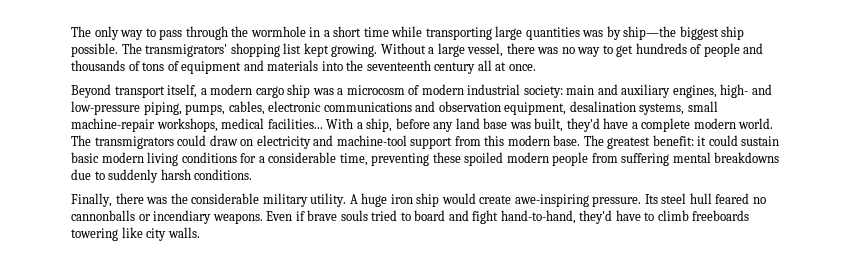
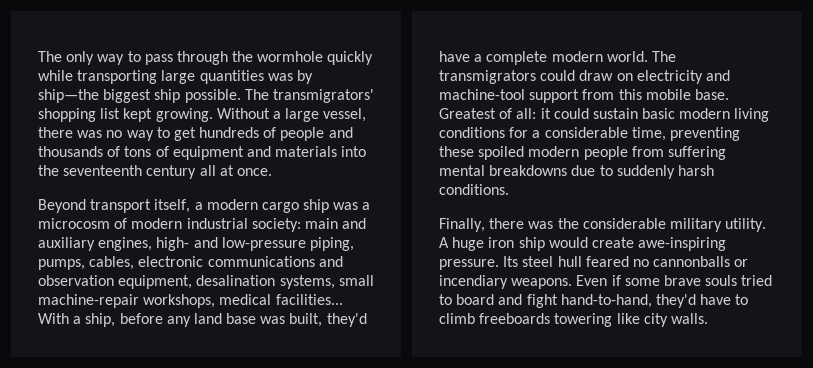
[309,26,389,37] in a short time -> [327,51,374,65] quickly
[507,135,694,149] modern base. The greatest benefit: -> [645,89,729,100] [439,108,537,119] mobile base. Greatest of all:
(305, 216) none -> [624,278,660,286] some

